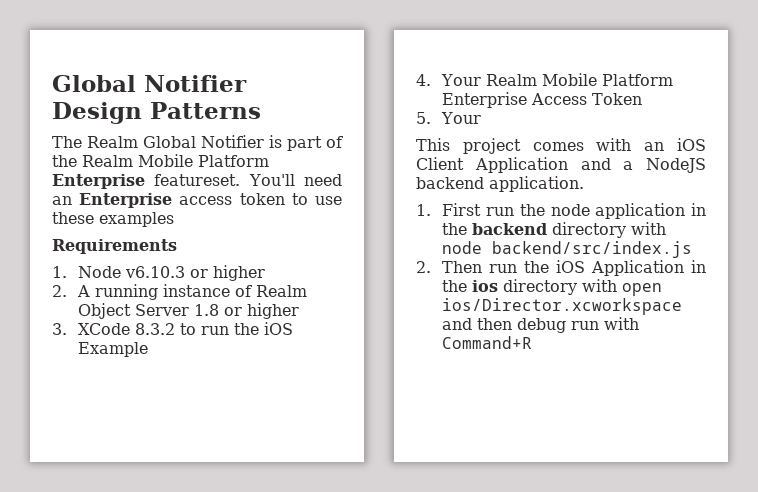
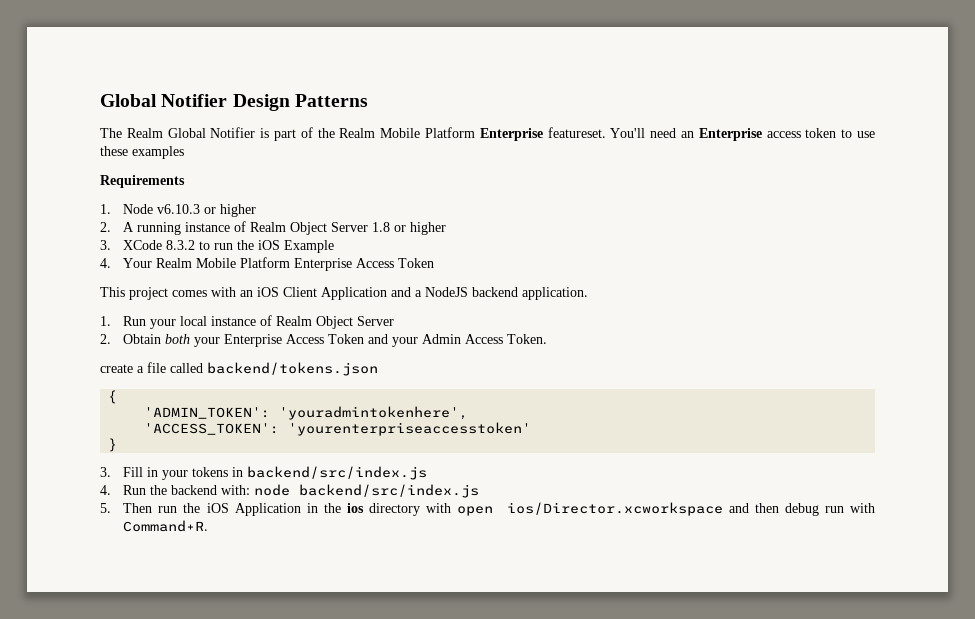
[416,112,482,124] // 5. Your -> (435, 263) none
[442,203,706,219] [442,222,667,238] First run the node application in the backend directory with -> [123,315,395,329] [100,334,548,347] [100,362,378,376] [108,390,118,404] [144,406,469,420] [144,422,532,436] [108,438,118,452] [100,466,428,480] [100,485,251,495] Run your local instance of Realm Object Server // 2. Obtain both your Enterprise Access Token and your Admin Access Token. // create a file called backend/tokens.json // { // 'ADMIN_TOKEN': 'youradmintokenhere', // 'ACCESS_TOKEN': 'yourenterpriseaccesstoken' // } // 3. Fill in your tokens in backend/src/index.js // 4. Run the backend with:
[416,261,431,273] 2. -> [100,503,111,513] 5.
[442,336,533,349] Command+R -> [123,520,209,532] Command+R.

